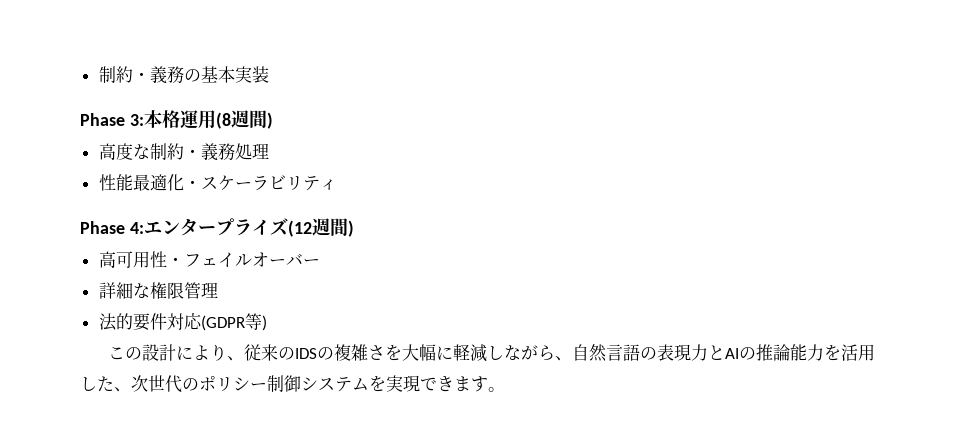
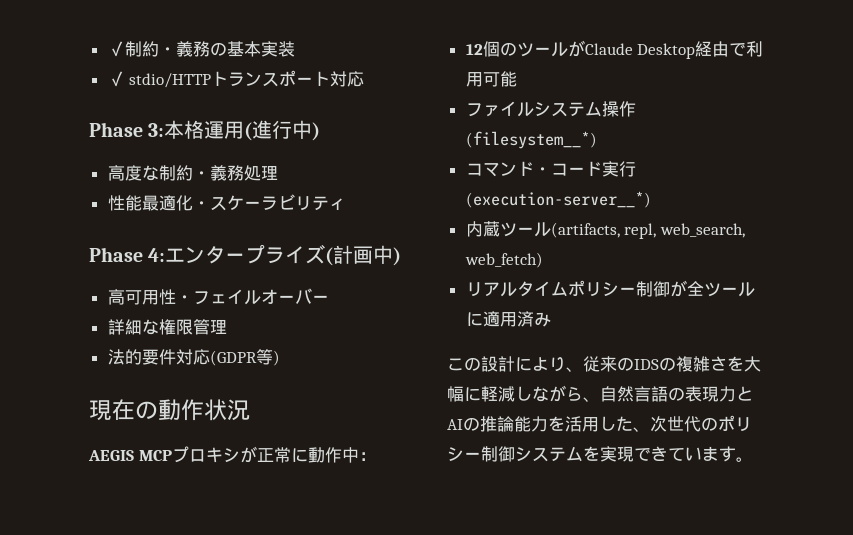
(98, 74) none -> [107,41,125,57] ✓
(269, 74) none -> [107,70,365,88] // ✓ stdio/HTTPトランスポート対応
[215,110,267,129] (8週間 -> [244,120,313,141] (進行中
[287,218,348,237] (12週間 -> [325,245,394,266] (計画中
(267, 323) none -> [89,399,250,421] [88,446,376,463] [465,40,764,59] [465,71,517,87] [465,101,636,117] [465,131,597,149] [465,161,636,177] [465,191,651,208] [465,221,745,239] [464,252,543,268] [465,280,755,297] [465,311,551,327] // 現在の動作状況 // AEGIS MCPプロキシが正常に動作中： // 12個のツールがClaude Desktop経由で利用可能 // ファイルシステム操作(filesystem__*) // コマンド・コード実行(execution-server__*) // 内蔵ツール(artifacts, repl, web_search, web_fetch) // リアルタイムポリシー制御が全ツールに適用済み
(454, 384) none -> [668,447,702,461] てい

